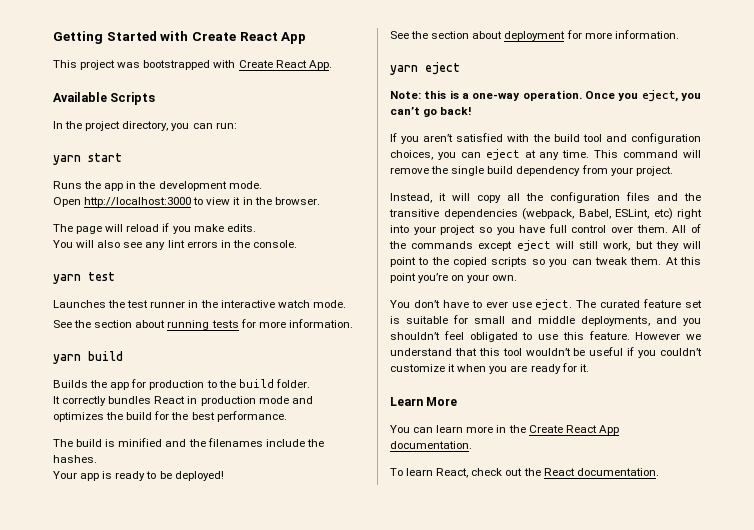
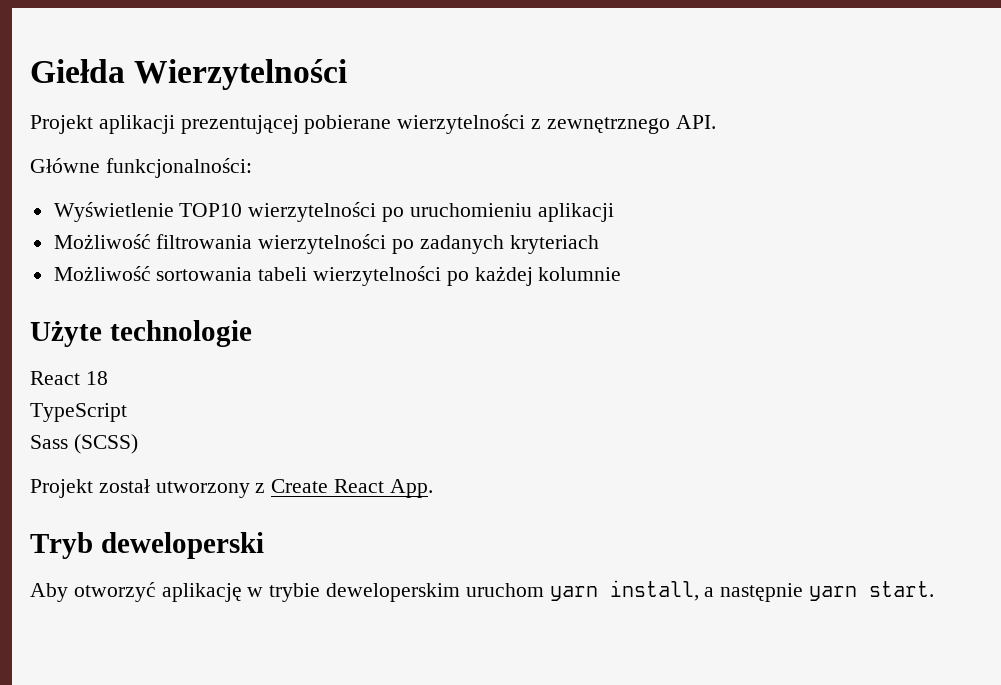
[53,31,307,44] [53,60,332,70] [53,92,156,105] [53,121,237,131] [53,153,122,165] [53,181,262,191] [53,197,320,207] [53,223,256,234] [53,240,297,250] [53,272,115,284] [53,300,346,308] [53,319,353,330] [53,351,123,364] [53,379,310,390] [53,396,313,406] [53,411,287,422] [53,438,324,447] [53,455,97,463] [53,471,224,481] [390,30,679,41] [390,62,460,75] [390,90,701,102] [390,107,472,117] [390,133,701,144] [390,149,701,160] [390,165,673,176] [390,192,701,203] [389,208,702,220] [390,224,701,235] [389,240,701,251] [390,257,701,267] [390,273,518,283] [390,299,702,310] [390,315,701,326] [390,331,701,342] [390,347,702,358] [390,363,589,374] [390,397,458,406] [390,425,619,435] [390,441,472,449] [390,468,659,478] Getting Started with Create React App // This project was bootstrapped with Create React App. // Available Scripts // In the project directory, you can run: // yarn start // Runs the app in the development mode. // Open http://localhost:3000 to view it in the browser. // The page will reload if you make edits. // You will also see any lint errors in the console. // yarn test // Launches the test runner in the interactive watch mode. // See the section about running tests for more information. // yarn build // Builds the app for production to the build folder. // It correctly bundles React in production mode and optimizes the build for the best performance. // The build is minified and the filenames include the hashes. // Your app is ready to be deployed! // See the section about deployment for more information. // yarn eject // Note: this is a one-way operation. Once you eject, you can’t go back! // If you aren’t satisfied with the build tool and configuration choices, you can eject at any time. This command will remove the single build dependency from your project. // Instead, it will copy all the configuration files and the transitive dependencies (webpack, Babel, ESLint, etc) right into your project so you have full control over them. All of the commands except eject will still work, but they will point to the copied scripts so you can tweak them. At this point you’re on your own. // You don’t have to ever use eject. The curated feature set is suitable for small and middle deployments, and you shouldn’t feel obligated to use this feature. However we understand that this tool wouldn’t be useful if you couldn’t customize it when you are ready for it. // Learn More // You can learn more in the Create React App documentation. // To learn React, check out the React documentation. -> [30,59,348,90] [30,114,716,134] [30,158,252,178] [53,202,614,222] [53,234,599,254] [53,266,622,286] [30,320,252,347] [30,371,108,385] [30,403,127,422] [30,434,138,454] [30,479,433,498] [30,532,264,559] [30,580,935,602] Giełda Wierzytelności // Projekt aplikacji prezentującej pobierane wierzytelności z zewnętrznego API. // Główne funkcjonalności: // Wyświetlenie TOP10 wierzytelności po uruchomieniu aplikacji // Możliwość filtrowania wierzytelności po zadanych kryteriach // Możliwość sortowania tabeli wierzytelności po każdej kolumnie // Użyte technologie // React 18 // TypeScript // Sass (SCSS) // Projekt został utworzony z Create React App. // Tryb deweloperski // Aby otworzyć aplikację w trybie deweloperskim uruchom yarn install, a następnie yarn start.

